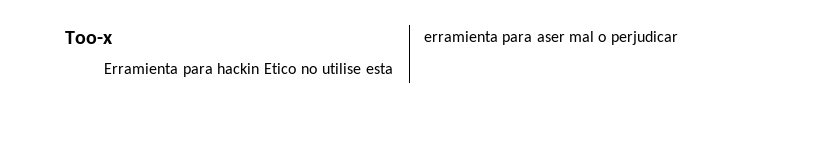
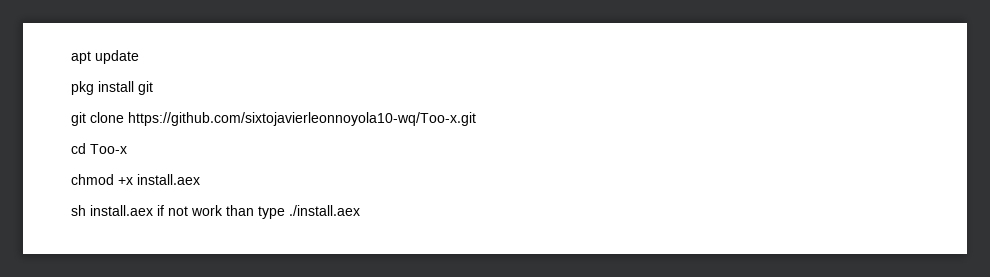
[65,31,113,44] [103,63,393,77] [424,31,678,45] Too-x // Erramienta para hackin Etico no utilise esta erramienta para aser mal o perjudicar -> [71,50,139,64] [71,81,153,95] [71,112,476,126] [71,143,127,154] [71,174,200,185] [71,205,360,219] apt update // pkg install git // git clone https://github.com/sixtojavierleonnoyola10-wq/Too-x.git // cd Too-x // chmod +x install.aex // sh install.aex if not work than type ./install.aex

